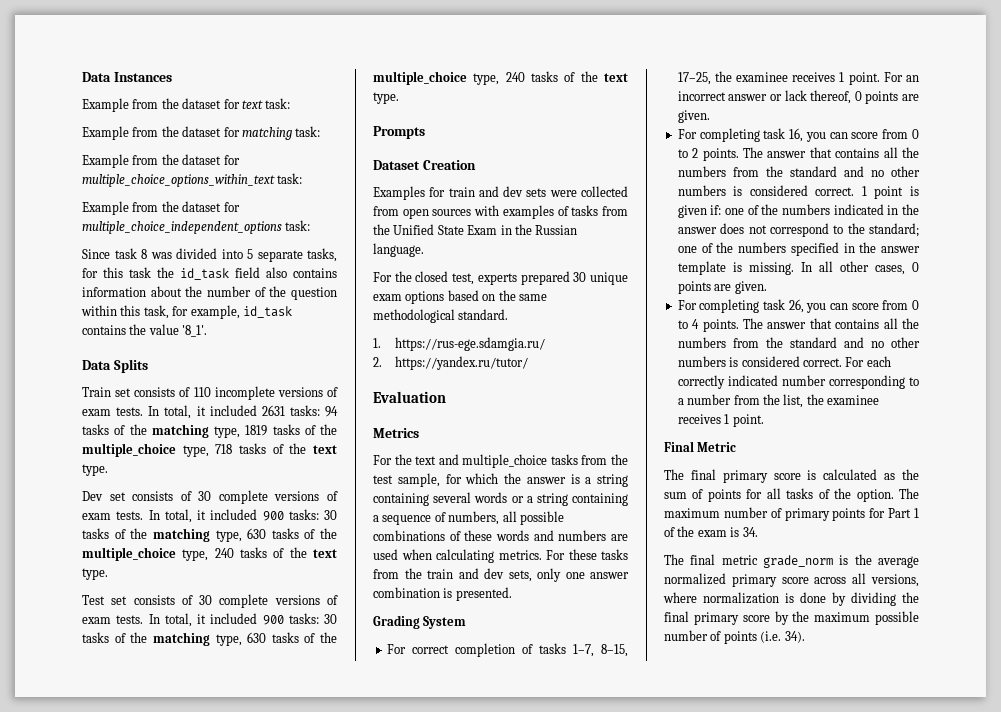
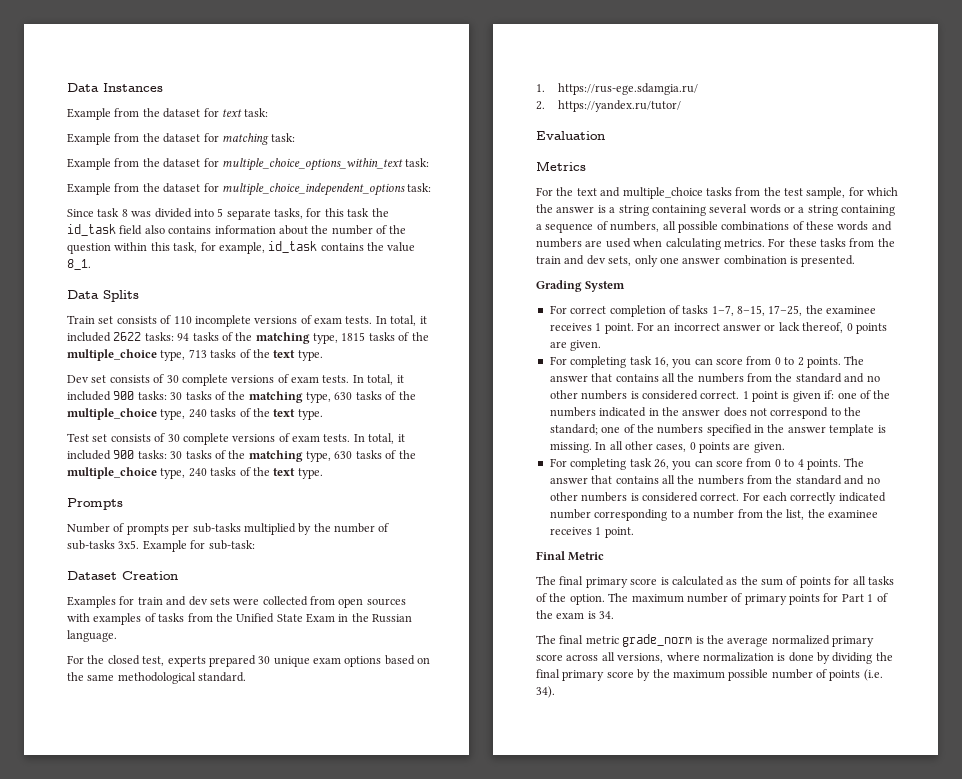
[182,325,208,337] '8_1'. -> [67,259,91,270] 8_1.
[261,405,285,416] 2631 -> [113,332,142,341] 2622
[245,424,337,436] [82,443,233,457] 1819 tasks of the multiple_choice type, 718 -> [341,332,429,341] [67,349,207,361] 1815 tasks of the multiple_choice type, 713
(425, 132) none -> [67,523,390,535] [67,540,255,552] // Number of prompts per sub-tasks multiplied by the number of sub-tasks 3x5. Example for sub-task:

